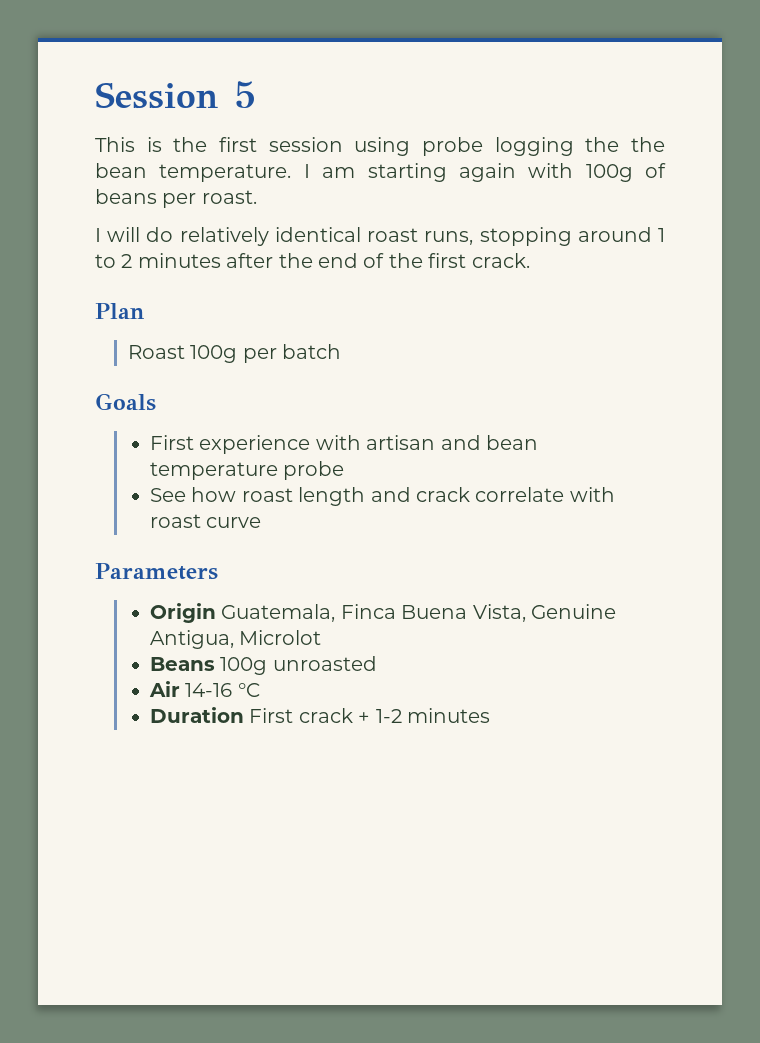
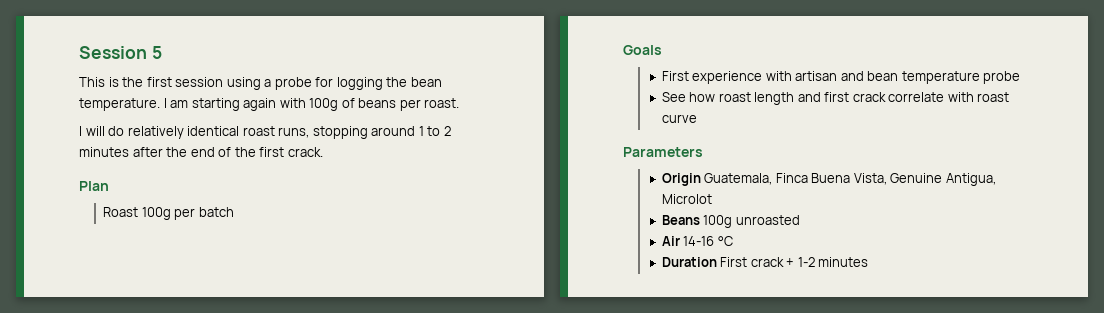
[422,137,483,156] probe -> [264,77,334,90] a probe for
[631,137,665,152] the -> (408, 82) none
(411, 494) none -> [824,92,850,102] first

